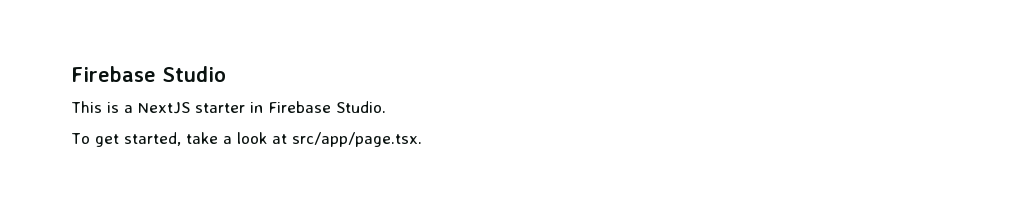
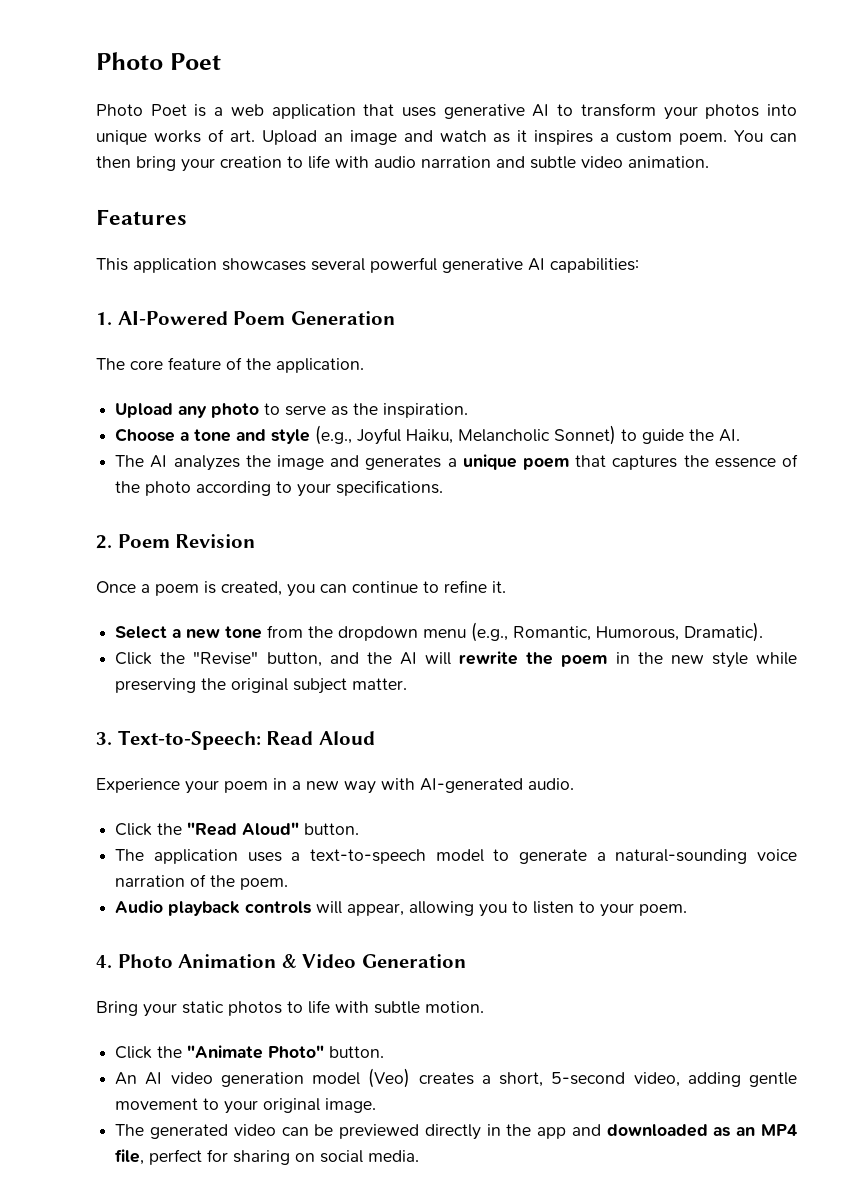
[71,66,226,82] [71,101,386,114] [71,132,422,147] Firebase Studio // This is a NextJS starter in Firebase Studio. // To get started, take a look at src/app/page.tsx. -> [96,52,221,70] [96,103,797,120] [96,129,797,145] [96,155,709,172] [96,209,187,225] [96,257,639,273] [96,311,395,325] [96,357,364,373] [115,403,469,418] [115,425,741,445] [115,454,798,471] [115,480,444,497] [96,534,256,549] [96,580,506,597] [115,622,764,642] [115,651,798,668] [115,678,408,694] [96,730,375,750] [96,778,574,794] [115,822,360,836] [115,849,797,864] [115,874,289,890] [115,900,688,917] [96,954,466,968] [96,1000,484,1017] [115,1045,385,1059] [115,1068,797,1088] [115,1098,377,1114] [115,1124,797,1140] [115,1149,420,1165] Photo Poet // Photo Poet is a web application that uses generative AI to transform your photos into unique works of art. Upload an image and watch as it inspires a custom poem. You can then bring your creation to life with audio narration and subtle video animation. // Features // This application showcases several powerful generative AI capabilities: // 1. AI-Powered Poem Generation // The core feature of the application. // Upload any photo to serve as the inspiration. // Choose a tone and style (e.g., Joyful Haiku, Melancholic Sonnet) to guide the AI. // The AI analyzes the image and generates a unique poem that captures the essence of the photo according to your specifications. // 2. Poem Revision // Once a poem is created, you can continue to refine it. // Select a new tone from the dropdown menu (e.g., Romantic, Humorous, Dramatic). // Click the "Revise" button, and the AI will rewrite the poem in the new style while preserving the original subject matter. // 3. Text-to-Speech: Read Aloud // Experience your poem in a new way with AI-generated audio. // Click the "Read Aloud" button. // The application uses a text-to-speech model to generate a natural-sounding voice narration of the poem. // Audio playback controls will appear, allowing you to listen to your poem. // 4. Photo Animation & Video Generation // Bring your static photos to life with subtle motion. // Click the "Animate Photo" button. // An AI video generation model (Veo) creates a short, 5-second video, adding gentle movement to your original image. // The generated video can be previewed directly in the app and downloaded as an MP4 file, perfect for sharing on social media.

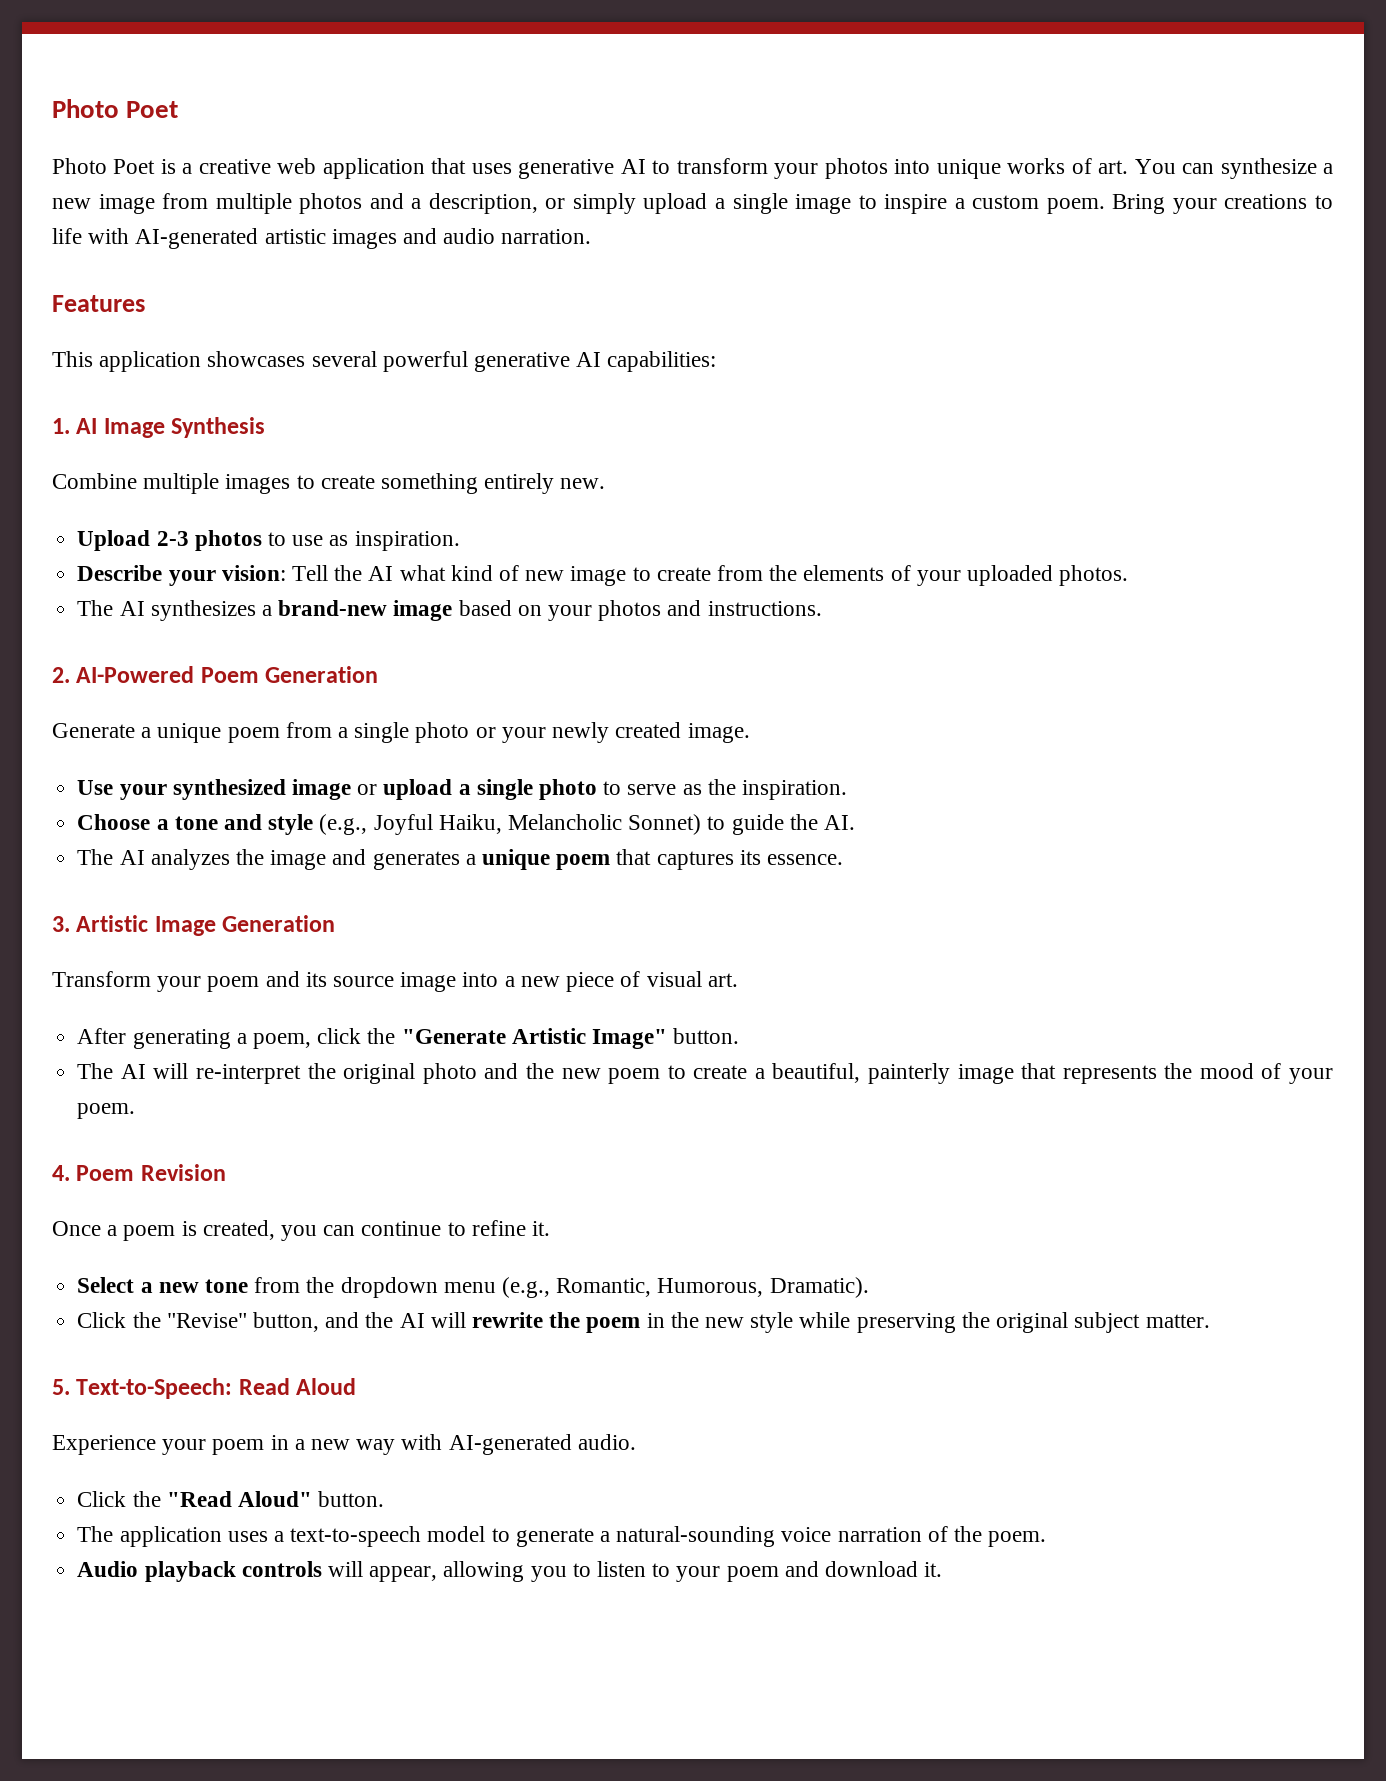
(224, 111) none -> [198,159,271,174] creative
[261,130,797,145] [96,155,709,172] Upload an image and watch as it inspires a custom poem. You can then bring your creation to life with audio narration and subtle video animation. -> [1134,158,1334,179] [52,193,1333,214] [52,228,592,249] You can synthesize a new image from multiple photos and a description, or simply upload a single image to inspire a custom poem. Bring your creations to life with AI-generated artistic images and audio narration.
[117,311,395,325] [96,357,364,373] [115,403,208,418] AI-Powered Poem Generation // The core feature of the application. // Upload any -> [76,417,266,438] [52,473,606,494] [77,530,460,551] [77,565,1129,586] [77,600,822,621] [52,666,379,683] [52,722,750,743] [77,779,533,800] AI Image Synthesis // Combine multiple images to create something entirely new. // Upload 2-3 photos to use as inspiration. // Describe your vision: Tell the AI what kind of new image to create from the elements of your uploaded photos. // The AI synthesizes a brand-new image based on your photos and instructions. // 2. AI-Powered Poem Generation // Generate a unique poem from a single photo or your newly created image. // Use your synthesized image or upload a single
[683,454,798,468] [115,480,444,497] [96,535,112,549] the essence of the photo according to your specifications. // 2. -> [739,850,844,865] [52,915,336,936] [52,971,738,992] [77,1028,740,1049] [77,1063,1333,1084] [77,1103,136,1119] [52,1165,70,1181] its essence. // 3. Artistic Image Generation // Transform your poem and its source image into a new piece of visual art. // After generating a poem, click the "Generate Artistic Image" button. // The AI will re-interpret the original photo and the new poem to create a beautiful, painterly image that represents the mood of your poem. // 4.
[96,732,112,745] 3. -> [52,1379,70,1395] 5.
[639,904,688,916] [96,954,466,968] [96,1000,484,1017] [115,1045,385,1059] [115,1068,797,1088] [115,1098,377,1114] [115,1124,797,1140] [115,1149,420,1165] poem. // 4. Photo Animation & Video Generation // Bring your static photos to life with subtle motion. // Click the "Animate Photo" button. // An AI video generation model (Veo) creates a short, 5-second video, adding gentle movement to your original image. // The generated video can be previewed directly in the app and downloaded as an MP4 file, perfect for sharing on social media. -> [726,1561,943,1582] poem and download it.

